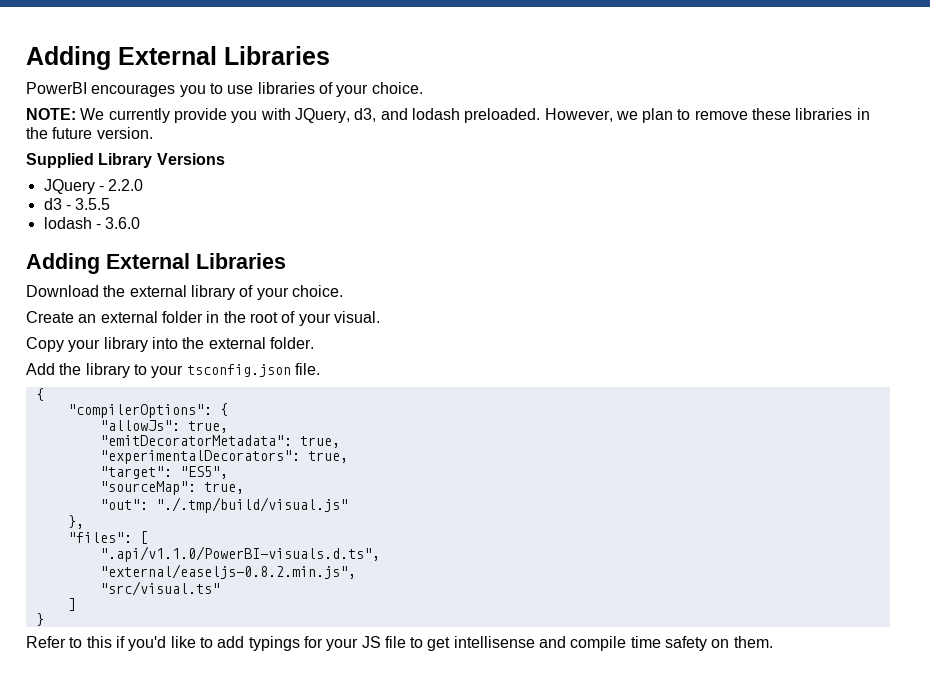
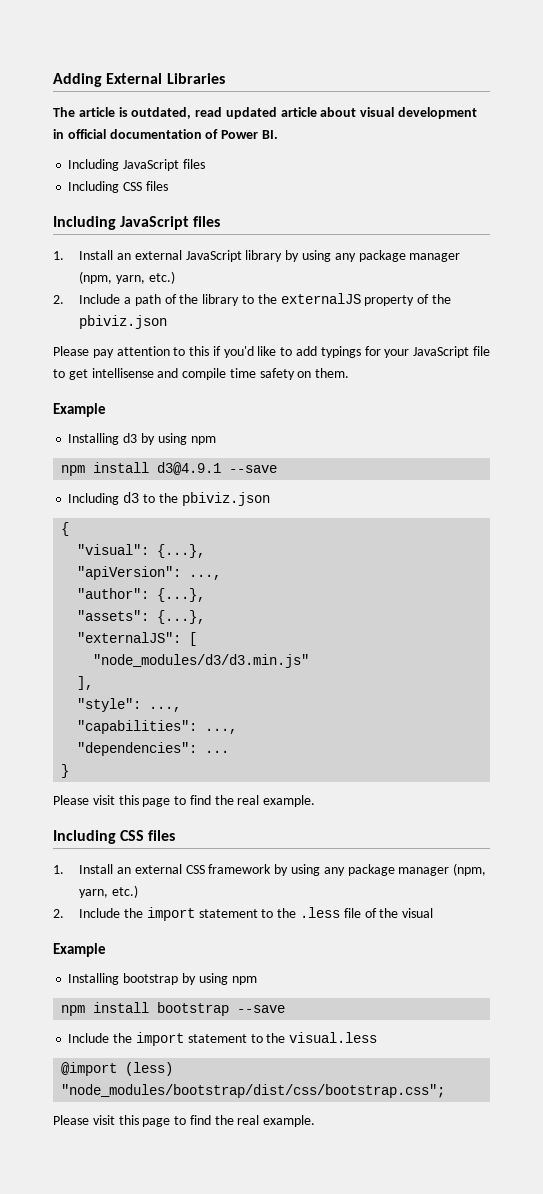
[26,46,330,70] [26,82,423,97] [26,108,870,123] [26,127,153,139] [26,153,225,168] [43,179,144,194] [43,198,111,210] [43,217,141,229] [26,253,286,274] [26,285,343,300] [26,311,380,326] [26,337,314,352] [26,363,320,378] [35,388,44,401] [67,403,228,418] [99,420,228,433] [99,435,340,448] [99,450,348,464] [99,466,228,479] [99,481,244,495] [99,497,348,513] [67,515,84,529] [67,531,148,544] [99,546,380,562] [99,564,356,579] [99,581,220,596] [67,598,76,611] [35,613,44,626] [26,636,66,648] Adding External Libraries // PowerBI encourages you to use libraries of your choice. // NOTE: We currently provide you with JQuery, d3, and lodash preloaded. However, we plan to remove these libraries in the future version. // Supplied Library Versions // JQuery - 2.2.0 // d3 - 3.5.5 // lodash - 3.6.0 // Adding External Libraries // Download the external library of your choice. // Create an external folder in the root of your visual. // Copy your library into the external folder. // Add the library to your tsconfig.json file. // { // "compilerOptions": { // "allowJs": true, // "emitDecoratorMetadata": true, // "experimentalDecorators": true, // "target": "ES5", // "sourceMap": true, // "out": "./.tmp/build/visual.js" // }, // "files": [ // ".api/v1.1.0/PowerBI-visuals.d.ts", // "external/easeljs-0.8.2.min.js", // "src/visual.ts" // ] // } // Refer -> [53,73,225,87] [53,107,478,119] [53,129,278,139] [68,159,205,171] [68,181,168,193] [53,216,221,230] [53,250,461,262] [79,271,175,284] [53,293,451,306] [79,315,168,329] [53,346,170,358] Adding External Libraries // The article is outdated, read updated article about visual development in official documentation of Power BI. // Including JavaScript files // Including CSS files // Including JavaScript files // 1. Install an external JavaScript library by using any package manager (npm, yarn, etc.) // 2. Include a path of the library to the externalJS property of the pbiviz.json // Please pay attention
[361,636,381,648] JS -> [413,346,470,358] JavaScript
(773, 642) none -> [53,403,106,417] [68,433,216,445] [61,462,278,476] [68,492,270,506] [61,522,70,536] [77,544,206,558] [77,566,222,580] [77,588,206,602] [77,610,206,624] [77,632,198,646] [93,654,310,668] [77,676,94,690] [77,698,182,712] [77,720,238,734] [77,742,230,756] [61,764,70,778] [53,795,316,807] [53,830,176,844] [53,863,487,876] [79,885,139,898] [53,907,434,921] [53,943,106,957] [68,973,257,985] [61,1002,286,1016] [68,1032,378,1046] [61,1062,174,1076] [61,1084,446,1098] [53,1115,316,1127] // Example // Installing d3 by using npm // npm install d3@4.9.1 --save // Including d3 to the pbiviz.json // { // "visual": {...}, // "apiVersion": ..., // "author": {...}, // "assets": {...}, // "externalJS": [ // "node_modules/d3/d3.min.js" // ], // "style": ..., // "capabilities": ..., // "dependencies": ... // } // Please visit this page to find the real example. // Including CSS files // 1. Install an external CSS framework by using any package manager (npm, yarn, etc.) // 2. Include the import statement to the .less file of the visual // Example // Installing bootstrap by using npm // npm install bootstrap --save // Include the import statement to the visual.less // @import (less) "node_modules/bootstrap/dist/css/bootstrap.css"; // Please visit this page to find the real example.

